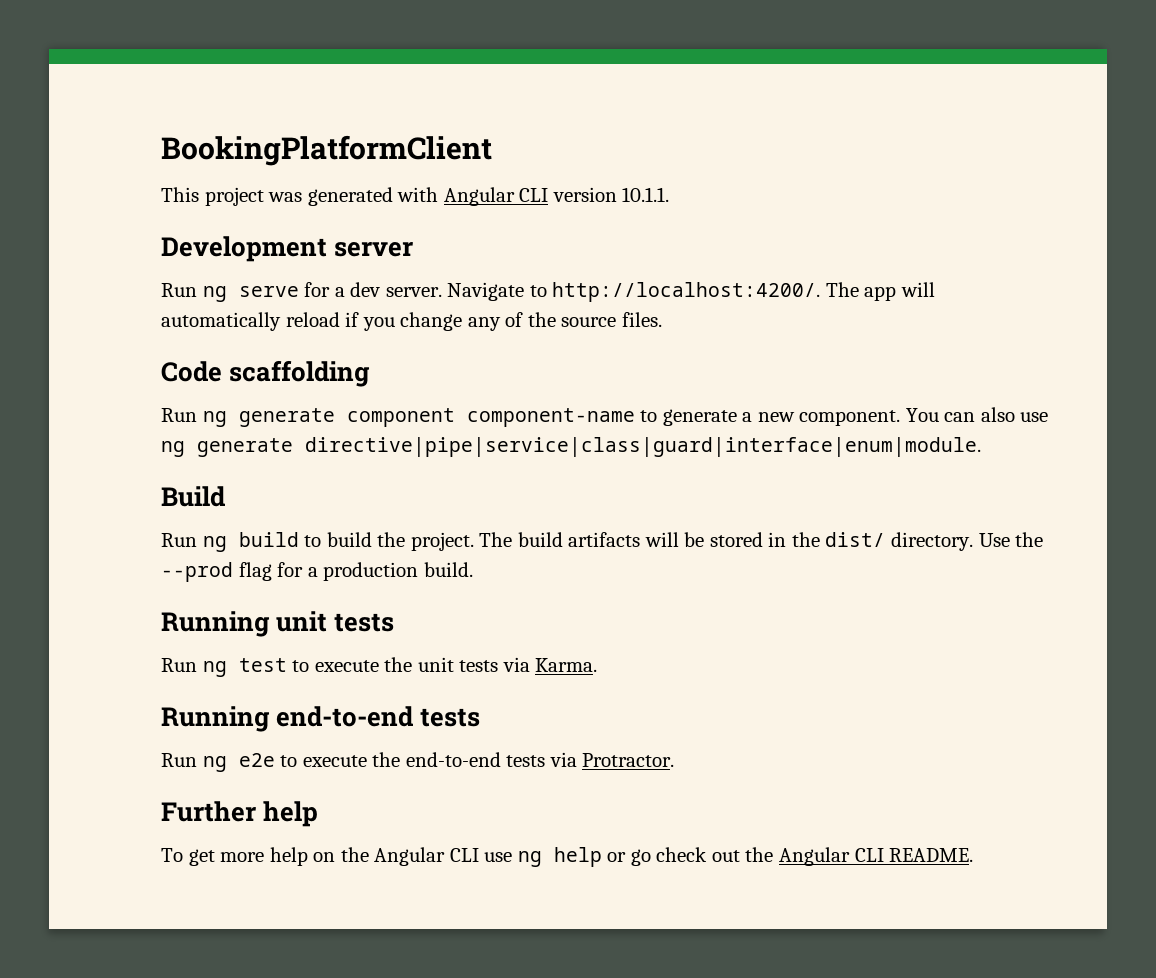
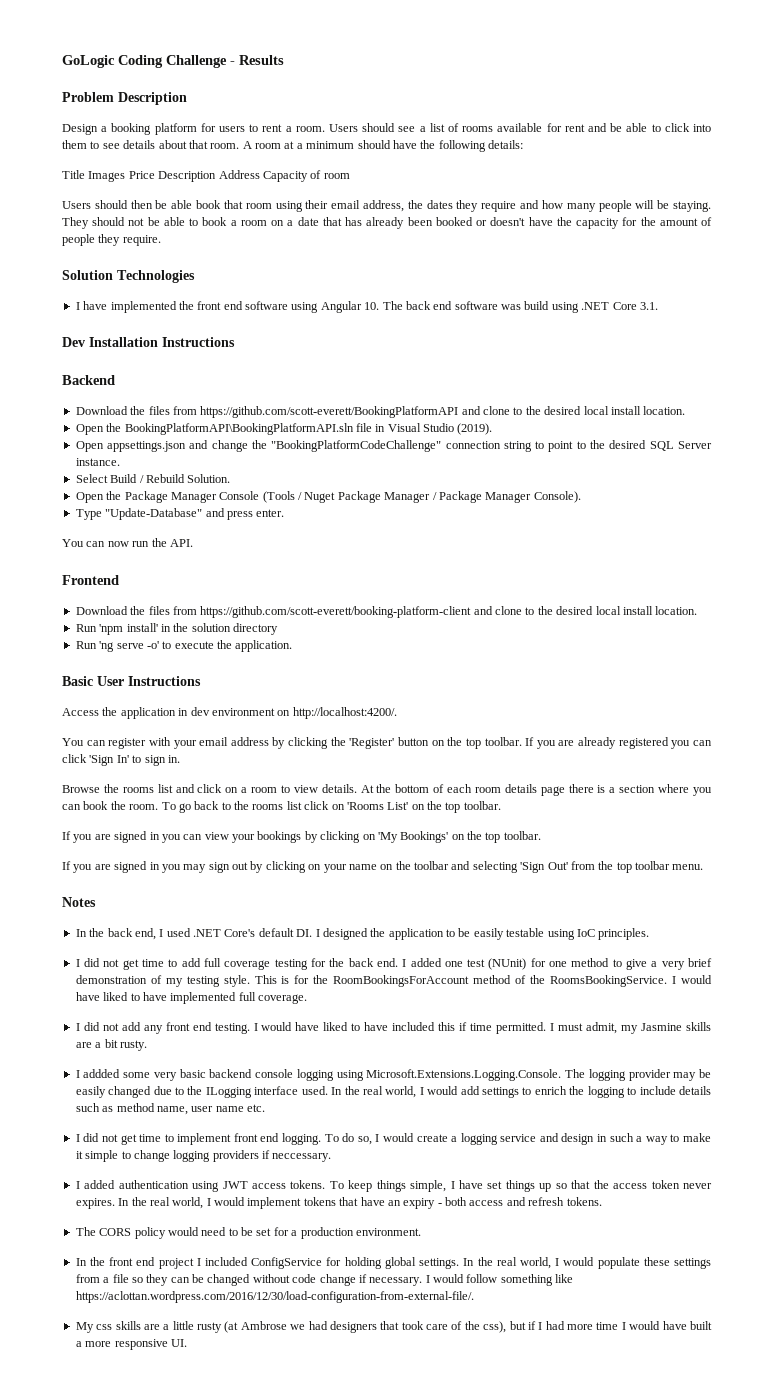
[161,135,492,166] [161,187,670,206] [161,236,414,262] [161,282,935,302] [161,312,662,331] [161,360,371,387] [161,407,1049,427] [161,437,981,457] [161,486,225,507] [161,532,1044,552] [161,562,473,582] [161,611,395,637] [161,657,598,677] [161,706,481,732] [161,752,675,772] [161,801,319,827] [161,847,974,867] BookingPlatformClient // This project was generated with Angular CLI version 10.1.1. // Development server // Run ng serve for a dev server. Navigate to http://localhost:4200/. The app will automatically reload if you change any of the source files. // Code scaffolding // Run ng generate component component-name to generate a new component. You can also use ng generate directive|pipe|service|class|guard|interface|enum|module. // Build // Run ng build to build the project. The build artifacts will be stored in the dist/ directory. Use the --prod flag for a production build. // Running unit tests // Run ng test to execute the unit tests via Karma. // Running end-to-end tests // Run ng e2e to execute the end-to-end tests via Protractor. // Further help // To get more help on the Angular CLI use ng help or go check out the Angular CLI README. -> [62,55,284,68] [62,92,187,105] [62,123,712,135] [62,140,523,152] [62,170,350,182] [62,200,712,212] [62,217,713,229] [62,234,161,246] [62,270,195,283] [75,301,658,313] [62,337,235,347] [62,375,115,385] [75,406,686,418] [75,423,493,435] [75,440,713,452] [75,458,120,466] [75,474,231,483] [75,491,581,503] [75,508,285,520] [62,538,193,547] [62,575,119,585] [75,606,698,618] [75,623,278,635] [75,640,293,652] [62,676,201,686] [62,707,397,719] [62,737,712,749] [62,754,180,766] [62,784,712,796] [62,801,501,813] [62,831,541,843] [62,861,704,873] [62,897,96,907] [75,928,650,940] [75,958,713,970] [75,975,712,987] [75,992,307,1004] [75,1022,711,1034] [75,1039,147,1051] [75,1069,711,1081] [75,1086,711,1098] [75,1103,265,1115] [75,1133,711,1145] [75,1150,332,1162] [75,1180,712,1192] [75,1197,602,1209] [75,1227,421,1239] [75,1257,711,1269] [75,1274,574,1286] [75,1291,474,1303] [75,1321,713,1333] [75,1339,187,1350] GoLogic Coding Challenge - Results // Problem Description // Design a booking platform for users to rent a room. Users should see a list of rooms available for rent and be able to click into them to see details about that room. A room at a minimum should have the following details: // Title Images Price Description Address Capacity of room // Users should then be able book that room using their email address, the dates they require and how many people will be staying. They should not be able to book a room on a date that has already been booked or doesn't have the capacity for the amount of people they require. // Solution Technologies // I have implemented the front end software using Angular 10. The back end software was build using .NET Core 3.1. // Dev Installation Instructions // Backend // Download the files from https://github.com/scott-everett/BookingPlatformAPI and clone to the desired local install location. // Open the BookingPlatformAPI\BookingPlatformAPI.sln file in Visual Studio (2019). // Open appsettings.json and change the "BookingPlatformCodeChallenge" connection string to point to the desired SQL Server instance. // Select Build / Rebuild Solution. // Open the Package Manager Console (Tools / Nuget Package Manager / Package Manager Console). // Type "Update-Database" and press enter. // You can now run the API. // Frontend // Download the files from https://github.com/scott-everett/booking-platform-client and clone to the desired local install location. // Run 'npm install' in the solution directory // Run 'ng serve -o' to execute the application. // Basic User Instructions // Access the application in dev environment on http://localhost:4200/. // You can register with your email address by clicking the 'Register' button on the top toolbar. If you are already registered you can click 'Sign In' to sign in. // Browse the rooms list and click on a room to view details. At the bottom of each room details page there is a section where you can book the room. To go back to the rooms list click on 'Rooms List' on the top toolbar. // If you are signed in you can view your bookings by clicking on 'My Bookings' on the top toolbar. // If you are signed in you may sign out by clicking on your name on the toolbar and selecting 'Sign Out' from the top toolbar menu. // Notes // In the back end, I used .NET Core's default DI. I designed the application to be easily testable using IoC principles. // I did not get time to add full coverage testing for the back end. I added one test (NUnit) for one method to give a very brief demonstration of my testing style. This is for the RoomBookingsForAccount method of the RoomsBookingService. I would have liked to have implemented full coverage. // I did not add any front end testing. I would have liked to have included this if time permitted. I must admit, my Jasmine skills are a bit rusty. // I addded some very basic backend console logging using Microsoft.Extensions.Logging.Console. The logging provider may be easily changed due to the ILogging interface used. In the real world, I would add settings to enrich the logging to include details such as method name, user name etc. // I did not get time to implement front end logging. To do so, I would create a logging service and design in such a way to make it simple to change logging providers if neccessary. // I added authentication using JWT access tokens. To keep things simple, I have set things up so that the access token never expires. In the real world, I would implement tokens that have an expiry - both access and refresh tokens. // The CORS policy would need to be set for a production environment. // In the front end project I included ConfigService for holding global settings. In the real world, I would populate these settings from a file so they can be changed without code change if necessary. I would follow something like https://aclottan.wordpress.com/2016/12/30/load-configuration-from-external-file/. // My css skills are a little rusty (at Ambrose we had designers that took care of the css), but if I had more time I would have built a more responsive UI.

